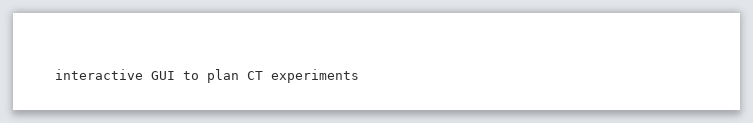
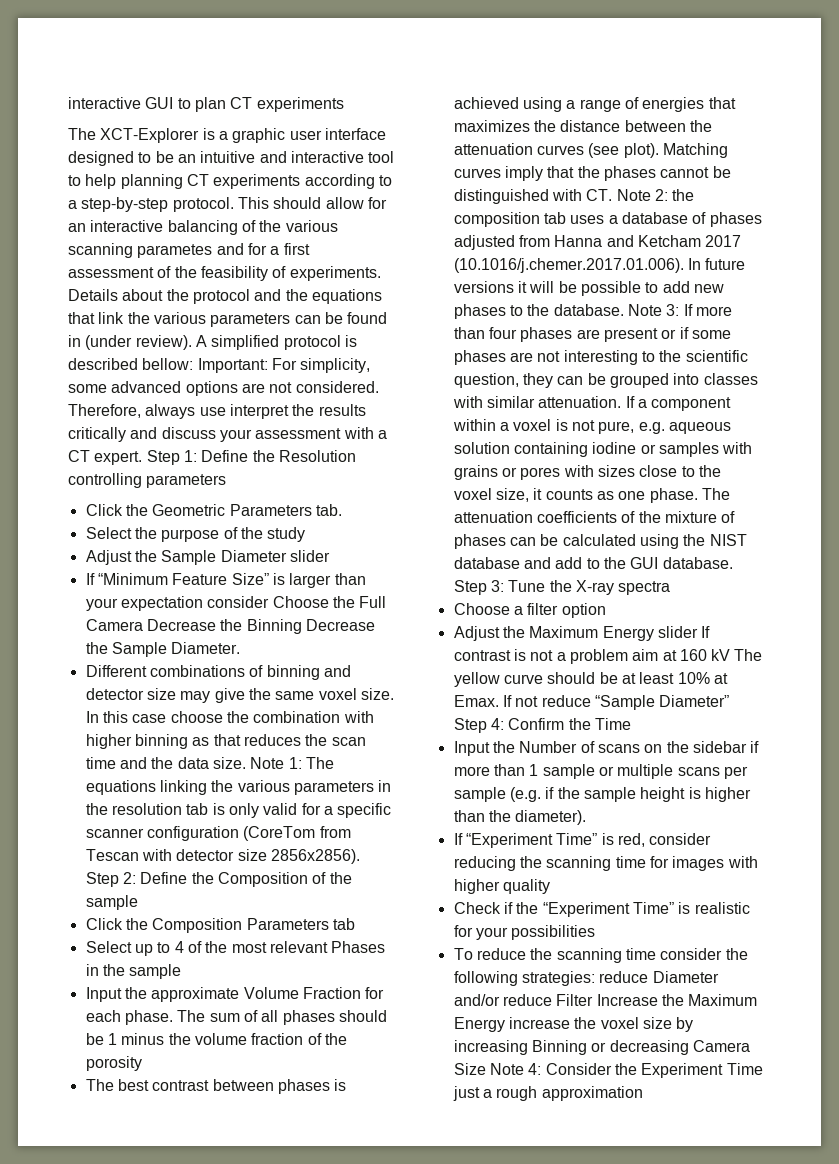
(359, 76) none -> [68,128,386,143] [68,151,395,166] [68,174,392,189] [68,197,387,212] [68,220,338,235] [68,243,310,258] [68,266,381,281] [68,289,382,304] [68,312,388,327] [68,335,357,350] [68,358,371,373] [68,381,379,396] [68,404,366,419] [68,427,387,442] [68,450,356,465] [68,473,227,488] [85,504,342,516] [85,527,306,542] [85,550,330,565] [85,573,366,588] [85,596,387,611] [85,619,375,634] [85,642,241,657] [85,665,351,680] [85,688,394,703] [85,711,374,723] [85,734,366,749] [85,757,334,769] [85,780,392,795] [85,803,392,818] [85,826,351,841] [85,849,360,864] [85,872,352,887] [85,895,138,910] [85,918,355,933] [85,941,386,956] [85,964,182,979] [85,987,385,1002] [85,1010,387,1025] [85,1033,347,1045] [85,1056,142,1071] [85,1079,347,1094] [453,97,736,112] [453,120,712,132] [453,143,728,158] [453,166,731,181] [453,189,695,204] [453,212,762,227] [453,235,742,250] [453,258,746,273] [453,281,724,296] [453,304,732,319] [453,327,731,342] [453,350,748,365] [453,373,758,388] [452,396,732,411] [452,419,731,434] [453,442,753,457] [453,465,721,480] [453,488,730,503] [453,511,736,523] [453,534,747,549] [453,557,733,569] [453,580,671,595] [453,603,606,618] [453,626,711,641] [453,649,763,664] [453,672,728,687] [453,695,730,710] [453,718,631,733] [453,741,760,756] [453,764,748,779] [453,787,751,802] [453,810,587,825] [453,833,712,848] [453,856,758,871] [453,879,550,894] [453,902,750,917] [453,925,596,940] [453,948,748,963] [453,971,719,986] [453,994,758,1006] [453,1017,694,1032] [453,1040,750,1055] [453,1063,763,1078] [452,1086,643,1101] // The XCT-Explorer is a graphic user interface designed to be an intuitive and interactive tool to help planning CT experiments according to a step-by-step protocol. This should allow for an interactive balancing of the various scanning parametes and for a first assessment of the feasibility of experiments. Details about the protocol and the equations that link the various parameters can be found in (under review). A simplified protocol is described bellow: Important: For simplicity, some advanced options are not considered. Therefore, always use interpret the results critically and discuss your assessment with a CT expert. Step 1: Define the Resolution controlling parameters // Click the Geometric Parameters tab. // Select the purpose of the study // Adjust the Sample Diameter slider // If “Minimum Feature Size” is larger than your expectation consider Choose the Full Camera Decrease the Binning Decrease the Sample Diameter. // Different combinations of binning and detector size may give the same voxel size. In this case choose the combination with higher binning as that reduces the scan time and the data size. Note 1: The equations linking the various parameters in the resolution tab is only valid for a specific scanner configuration (CoreTom from Tescan with detector size 2856x2856). Step 2: Define the Composition of the sample // Click the Composition Parameters tab // Select up to 4 of the most relevant Phases in the sample // Input the approximate Volume Fraction for each phase. The sum of all phases should be 1 minus the volume fraction of the porosity // The best contrast between phases is achieved using a range of energies that maximizes the distance between the attenuation curves (see plot). Matching curves imply that the phases cannot be distinguished with CT. Note 2: the composition tab uses a database of phases adjusted from Hanna and Ketcham 2017 (10.1016/j.chemer.2017.01.006). In future versions it will be possible to add new phases to the database. Note 3: If more than four phases are present or if some phases are not interesting to the scientific question, they can be grouped into classes with similar attenuation. If a component within a voxel is not pure, e.g. aqueous solution containing iodine or samples with grains or pores with sizes close to the voxel size, it counts as one phase. The attenuation coefficients of the mixture of phases can be calculated using the NIST database and add to the GUI database. Step 3: Tune the X-ray spectra // Choose a filter option // Adjust the Maximum Energy slider If contrast is not a problem aim at 160 kV The yellow curve should be at least 10% at Emax. If not reduce “Sample Diameter” Step 4: Confirm the Time // Input the Number of scans on the sidebar if more than 1 sample or multiple scans per sample (e.g. if the sample height is higher than the diameter). // If “Experiment Time” is red, consider reducing the scanning time for images with higher quality // Check if the “Experiment Time” is realistic for your possibilities // To reduce the scanning time consider the following strategies: reduce Diameter and/or reduce Filter Increase the Maximum Energy increase the voxel size by increasing Binning or decreasing Camera Size Note 4: Consider the Experiment Time just a rough approximation

